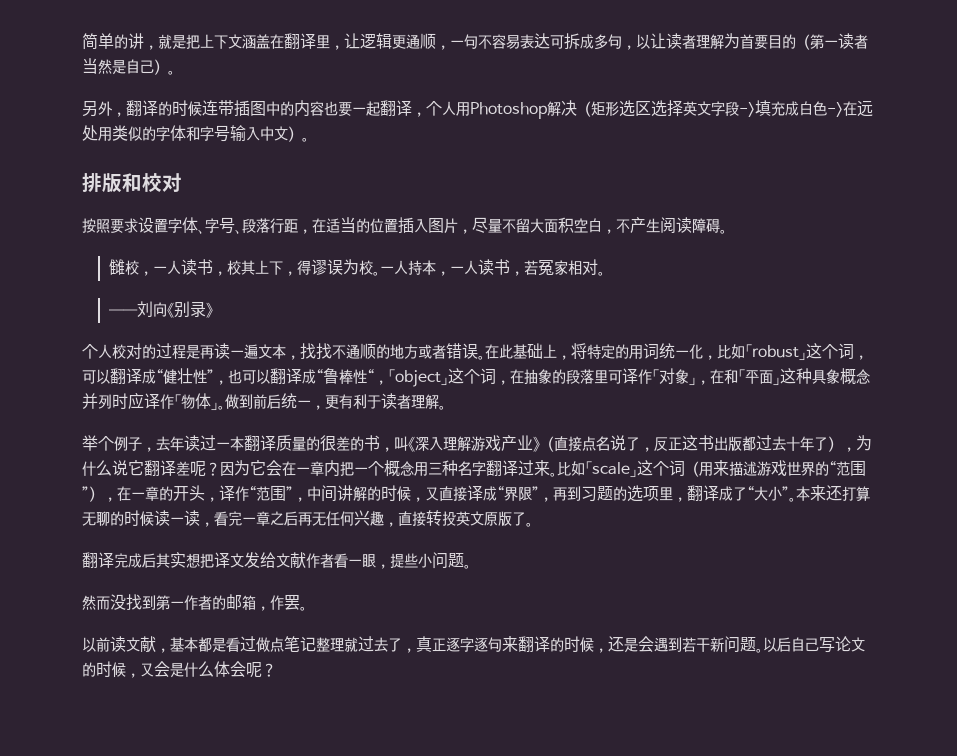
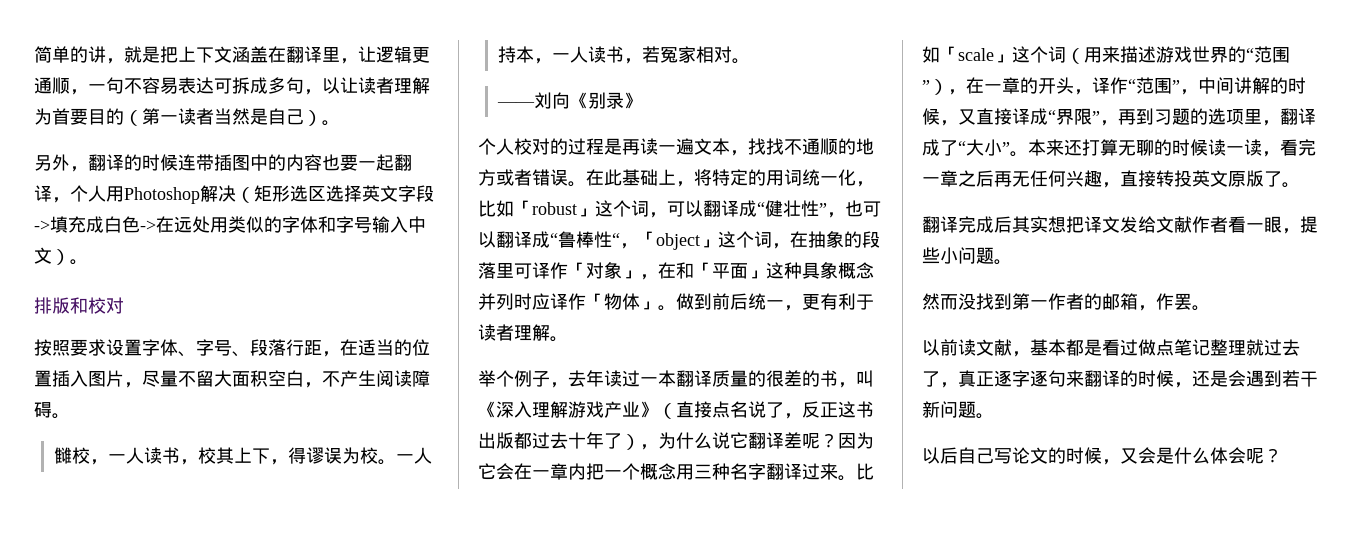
(763, 650) none -> (994, 416) //

